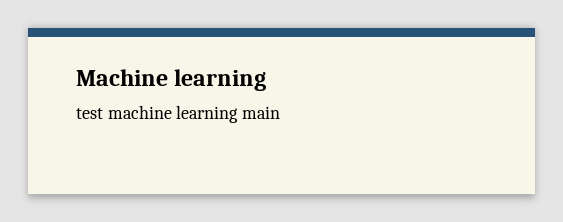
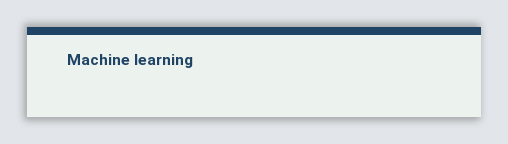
[76,105,281,123] // test machine learning main -> (194, 61) none

